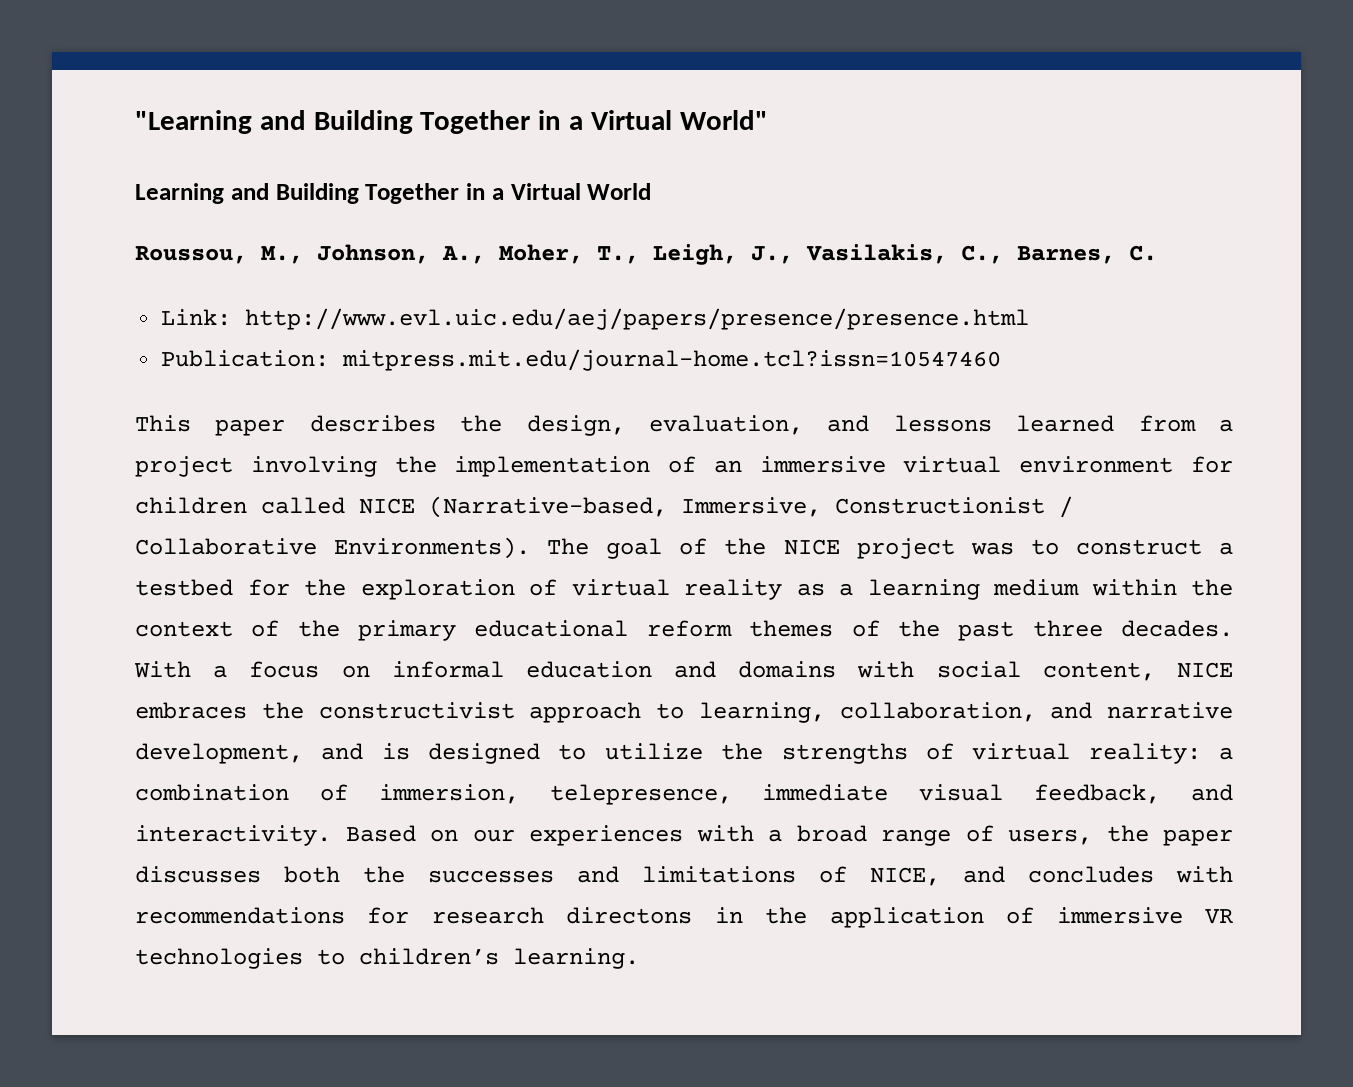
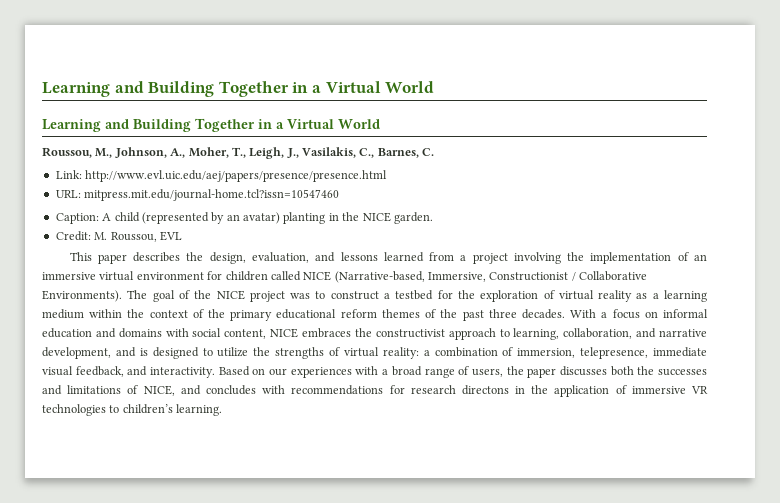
[135,110,768,134] "Learning and Building Together in a Virtual World" -> [42,81,435,97] Learning and Building Together in a Virtual World
[161,350,330,367] Publication: -> [55,190,81,198] URL:
(1002, 360) none -> [55,212,433,224] [55,231,182,242] // Caption: A child (represented by an avatar) planting in the NICE garden. // Credit: M. Roussou, EVL

